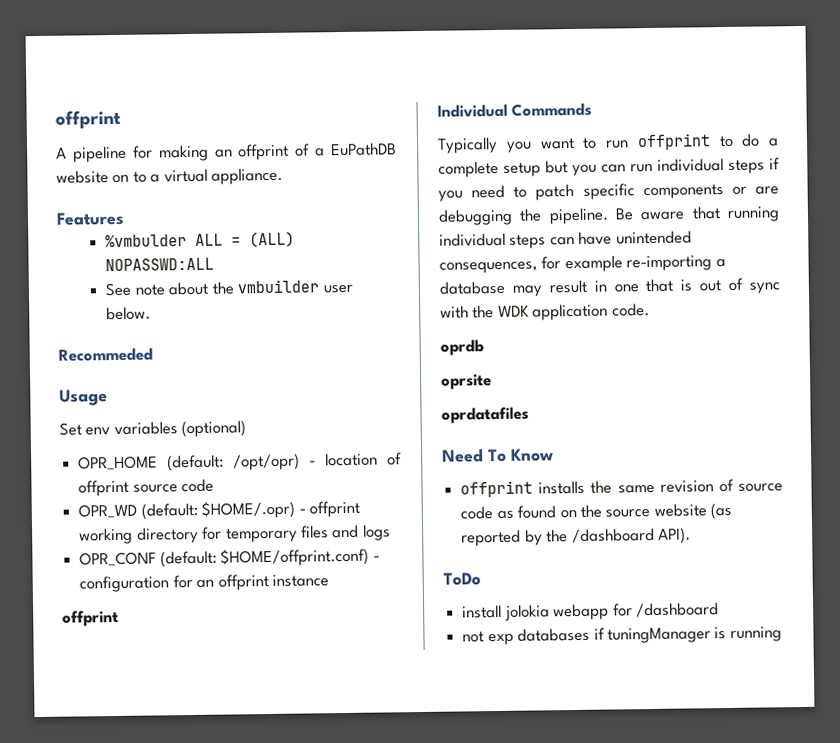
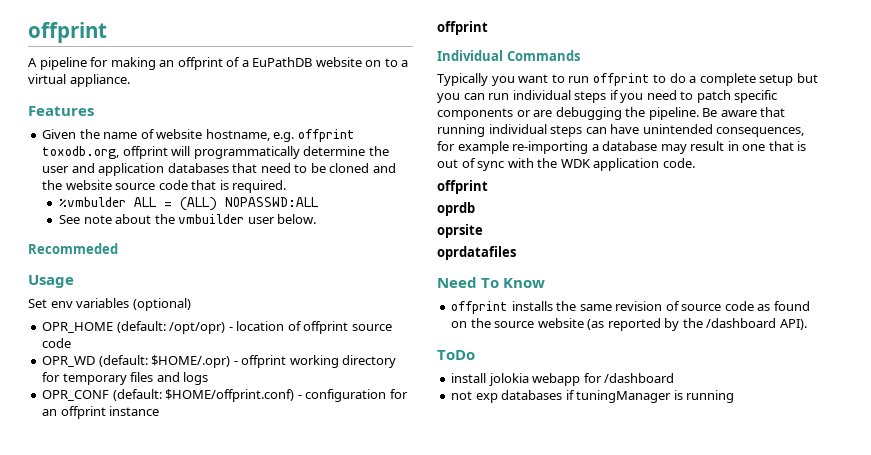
(125, 218) none -> [42,129,355,142] [42,146,389,159] [42,163,396,176] [42,180,287,193] // Given the name of website hostname, e.g. offprint toxodb.org, offprint will programmatically determine the user and application databases that need to be cloned and the website source code that is required.
(650, 309) none -> [437,180,488,194] // offprint

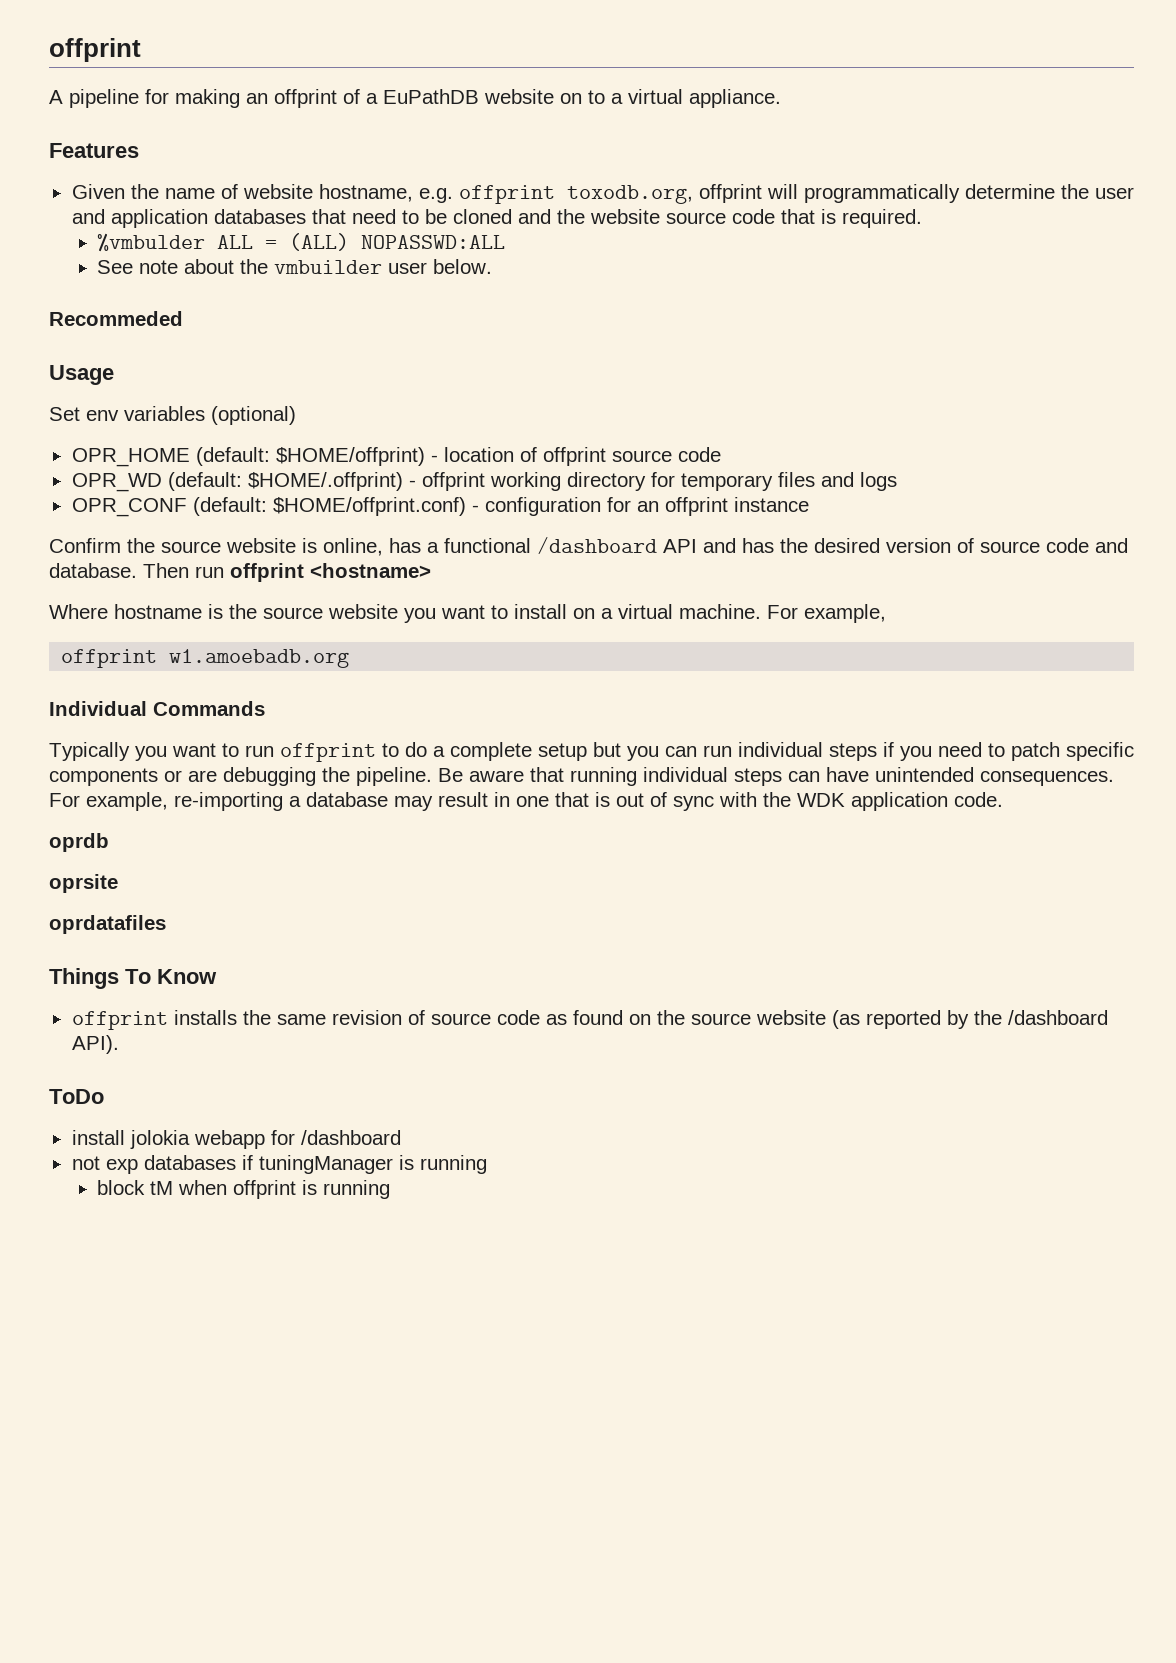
[169,322,226,334] /opt/opr) -> [275,447,425,466] $HOME/offprint)
[151,355,231,368] $HOME/.opr) -> [247,472,403,491] $HOME/.offprint)
[437,21,488,35] offprint -> [49,537,1128,556] [49,563,431,582] [49,604,886,623] [61,649,350,668] Confirm the source website is online, has a functional /dashboard API and has the desired version of source code and database. Then run offprint <hostname> // Where hostname is the source website you want to install on a virtual machine. For example, // offprint w1.amoebadb.org
[716,127,805,137] [437,141,509,154] consequences, for example -> [980,771,1114,786] [49,792,168,811] consequences. For example,
[437,180,488,194] // offprint -> (1003, 799) none
[437,277,477,288] Need -> [49,968,119,989] Things
(735, 396) none -> [96,1180,390,1199] // block tM when offprint is running

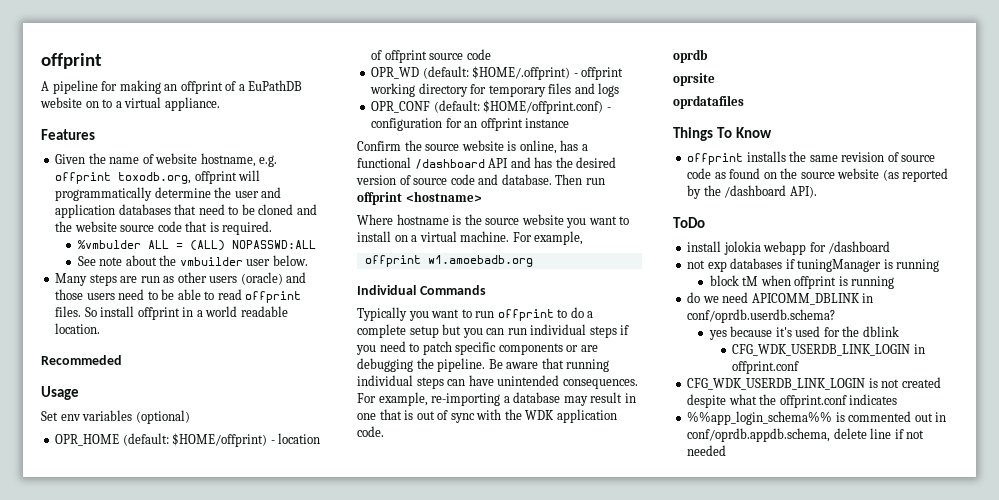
(492, 266) none -> [55,272,307,286] [55,289,302,303] [55,306,288,320] [55,323,101,334] // Many steps are run as other users (oracle) and those users need to be able to read offprint files. So install offprint in a world readable location.
(390, 1189) none -> [687,292,874,305] [687,309,836,323] [708,326,899,340] [732,344,925,356] [732,361,800,374] [687,377,941,390] [687,394,898,408] [687,411,947,425] [687,428,925,442] [687,445,727,456] // do we need APICOMM_DBLINK in conf/oprdb.userdb.schema? // yes because it's used for the dblink // CFG_WDK_USERDB_LINK_LOGIN in offprint.conf // CFG_WDK_USERDB_LINK_LOGIN is not created despite what the offprint.conf indicates // %%app_login_schema%% is commented out in conf/oprdb.appdb.schema, delete line if not needed

